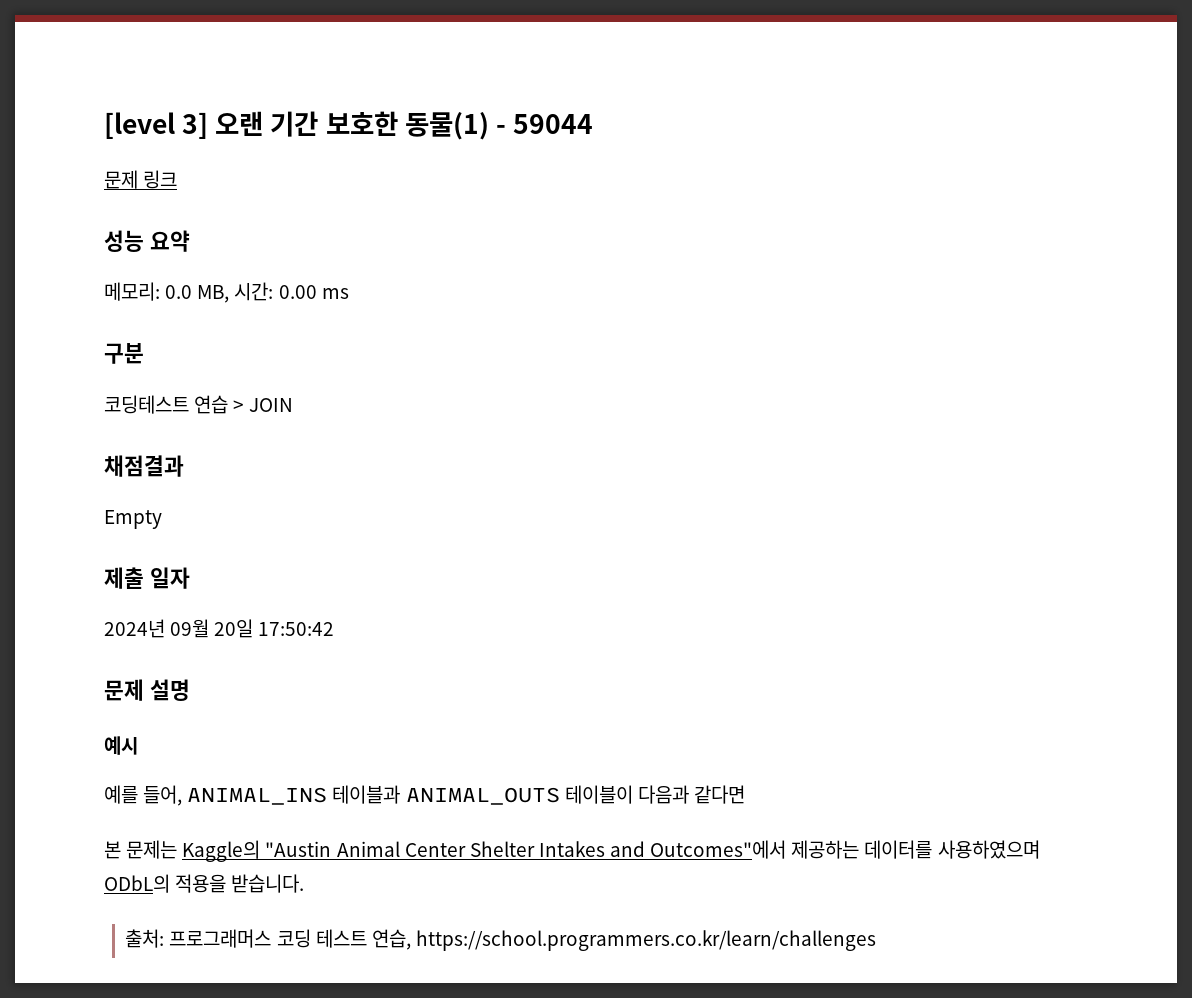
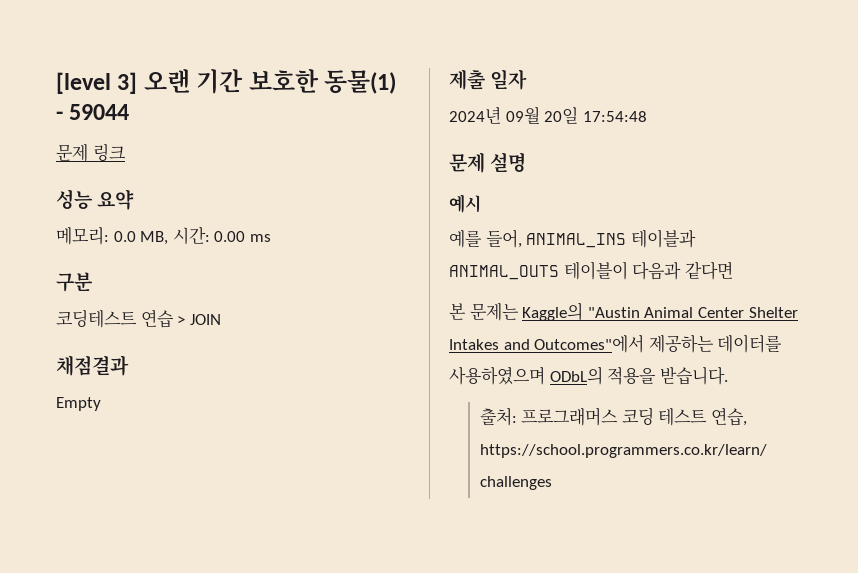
[258,622,335,636] 17:50:42 -> [582,111,647,122] 17:54:48

